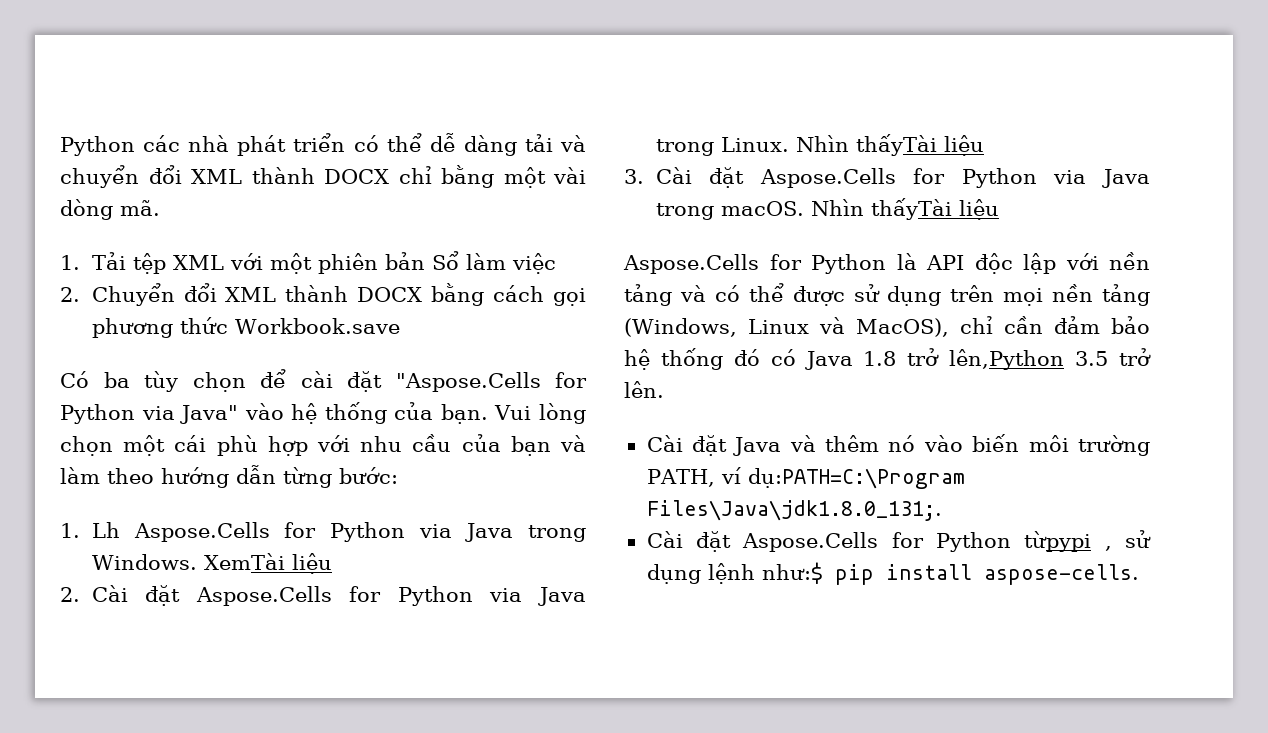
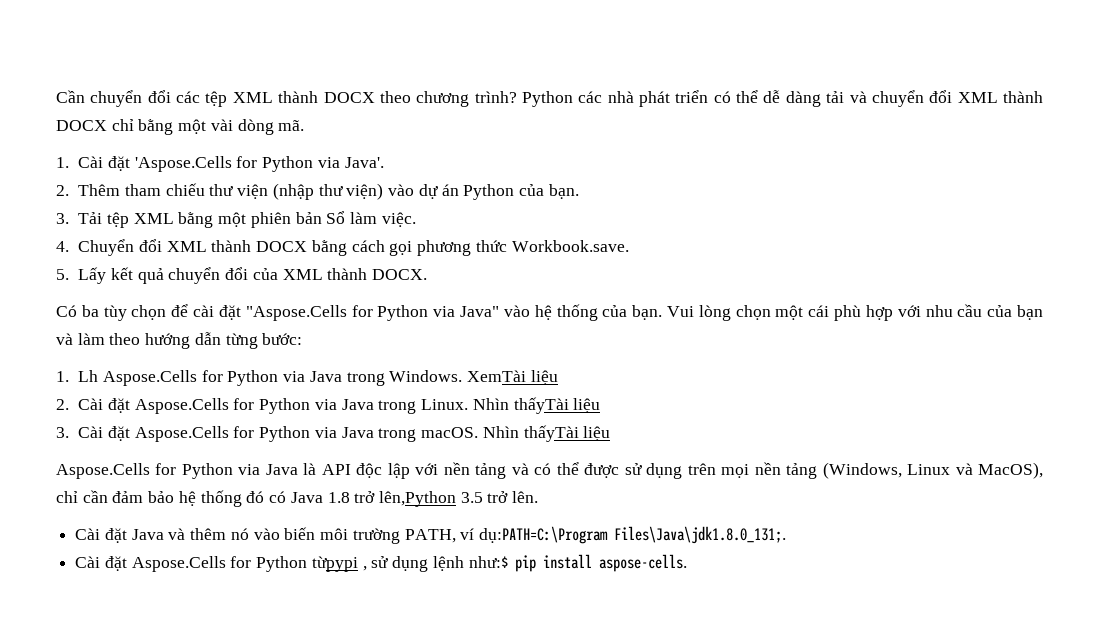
(60, 146) none -> [56,90,517,107] Cần chuyển đổi các tệp XML thành DOCX theo chương trình?
(80, 262) none -> [78,156,384,172] [56,183,579,200] [56,213,69,224] Cài đặt 'Aspose.Cells for Python via Java'. // 2. Thêm tham chiếu thư viện (nhập thư viện) vào dự án Python của bạn. // 3.
[229,253,263,270] với -> [178,212,214,228] bằng
[511,253,556,274] [60,287,80,302] việc // 2. -> [381,212,416,227] [56,241,69,252] việc. // 4.
[234,318,400,334] Workbook.save -> [511,240,629,252] [56,267,428,284] Workbook.save. // 5. Lấy kết quả chuyển đổi của XML thành DOCX.
(886, 264) none -> [238,464,298,475] via Java

